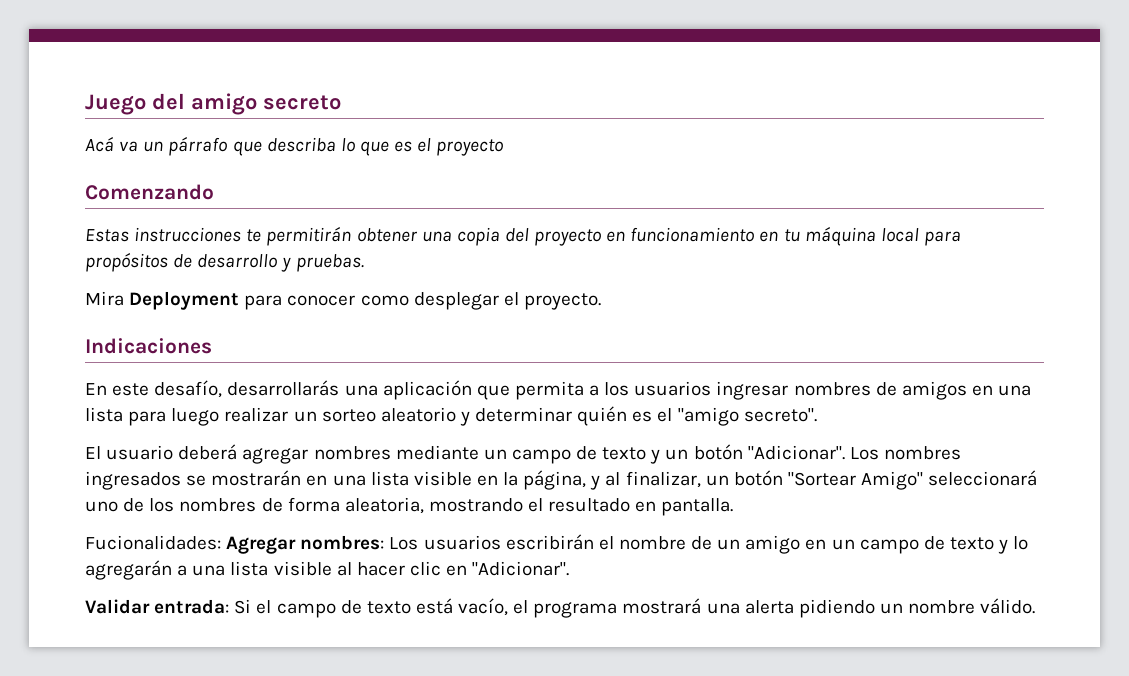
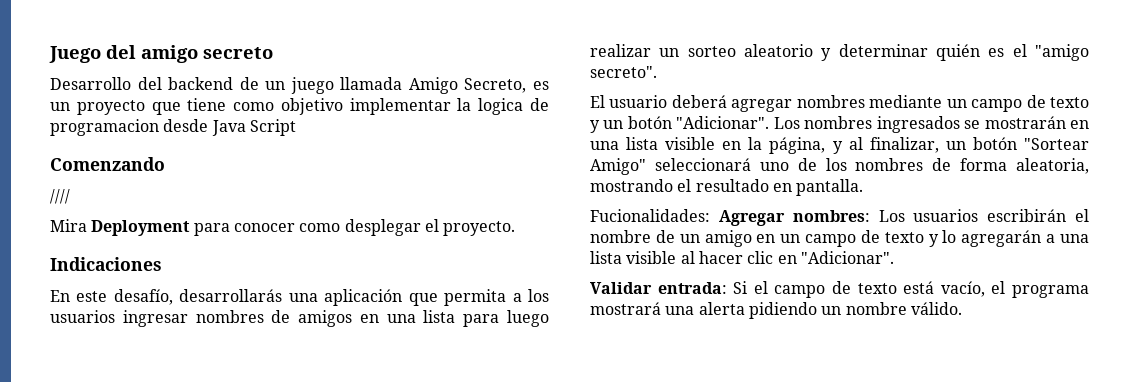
[85,136,505,156] [85,184,214,200] [85,226,961,246] [85,252,364,272] Acá va un párrafo que describa lo que es el proyecto // Comenzando // Estas instrucciones te permitirán obtener una copia del proyecto en funcionamiento en tu máquina local para propósitos de desarrollo y pruebas. -> [50,77,549,94] [50,98,549,115] [50,119,296,136] [50,157,165,171] [50,189,70,204] Desarrollo del backend de un juego llamada Amigo Secreto, es un proyecto que tiene como objetivo implementar la logica de programacion desde Java Script // Comenzando // ////

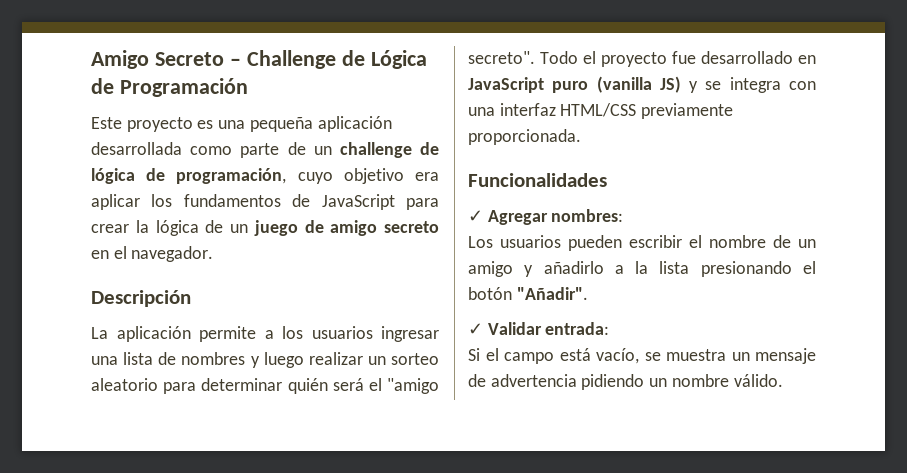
[49,45,273,63] [50,77,549,94] [50,98,549,115] [50,119,296,136] [50,157,165,171] [50,189,70,204] [50,219,516,236] [50,257,162,271] [50,289,550,306] [50,310,500,327] Juego del amigo secreto // Desarrollo del backend de un juego llamada Amigo Secreto, es un proyecto que tiene como objetivo implementar la logica de programacion desde Java Script // Comenzando // //// // Mira Deployment para conocer como desplegar el proyecto. // Indicaciones // En este desafío, desarrollarás una aplicación que permita a los usuarios ingresar nombres de amigos en una lista para -> [91,50,427,69] [91,78,248,97] [91,116,392,132] [91,142,439,158] [91,168,439,184] [91,194,439,210] [91,220,439,236] [91,246,214,262] [91,290,191,307] [91,326,439,342] [91,352,260,368] Amigo Secreto – Challenge de Lógica de Programación // Este proyecto es una pequeña aplicación desarrollada como parte de un challenge de lógica de programación, cuyo objetivo era aplicar los fundamentos de JavaScript para crear la lógica de un juego de amigo secreto en el navegador. // Descripción // La aplicación permite a los usuarios ingresar una lista de nombres y
[821,48,832,61] y -> [163,382,197,394] para
[988,48,1005,57] es -> [332,378,364,391] será
[590,95,1089,112] [590,116,1089,133] [590,137,1089,154] [590,158,1089,175] [590,179,864,196] [590,209,710,222] // El usuario deberá agregar nombres mediante un campo de texto y un botón "Adicionar". Los nombres ingresados se mostrarán en una lista visible en la página, y al finalizar, un botón "Sortear Amigo" seleccionará uno de los nombres de forma aleatoria, mostrando el resultado en pantalla. // Fucionalidades: -> [540,51,816,67] [468,76,816,93] [468,103,734,119] [468,129,581,145] [468,173,607,187] [468,210,483,222] Todo el proyecto fue desarrollado en JavaScript puro (vanilla JS) y se integra con una interfaz HTML/CSS previamente proporcionada. // Funcionalidades // ✓
(870, 216) none -> (624, 215) //
[987,209,1067,222] escribirán -> [568,235,682,251] pueden escribir
[756,230,1090,247] [590,251,894,264] en un campo de texto y lo agregarán a una lista visible al hacer clic en "Adicionar". // -> [524,261,816,277] [468,287,588,300] [468,323,483,335] y añadirlo a la lista presionando el botón "Añadir". // ✓
(727, 288) none -> (610, 328) //
[832,281,1089,298] [590,302,745,315] de texto está vacío, el programa mostrará una alerta -> [559,348,816,364] [468,374,577,387] está vacío, se muestra un mensaje de advertencia

